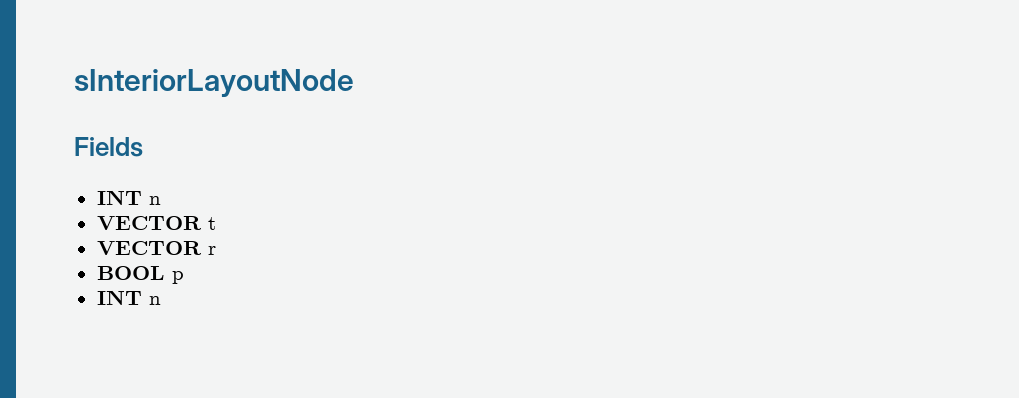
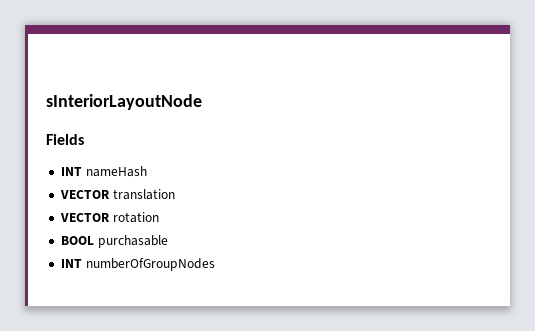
[148,196,161,205] [96,216,216,230] [96,241,216,255] n // VECTOR t // VECTOR r -> [85,166,147,177] [59,189,175,200] [59,212,159,223] nameHash // VECTOR translation // VECTOR rotation
[171,271,184,284] [96,290,161,305] p // INT n -> [97,235,168,248] [60,258,215,271] purchasable // INT numberOfGroupNodes

